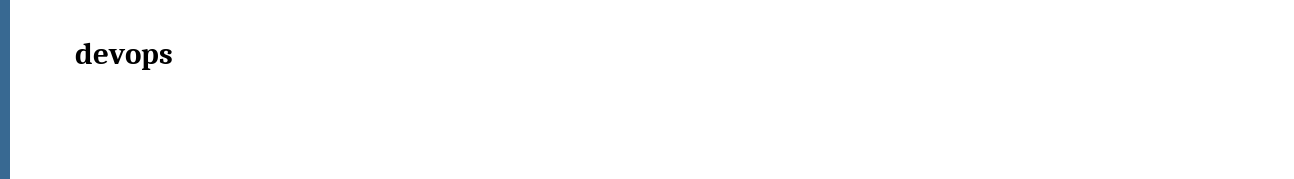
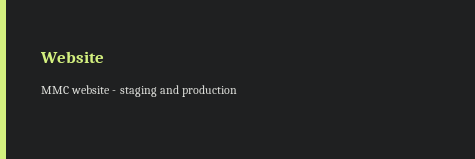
[75,42,173,70] devops -> [40,51,104,63] [41,85,238,97] Website // MMC website - staging and production

